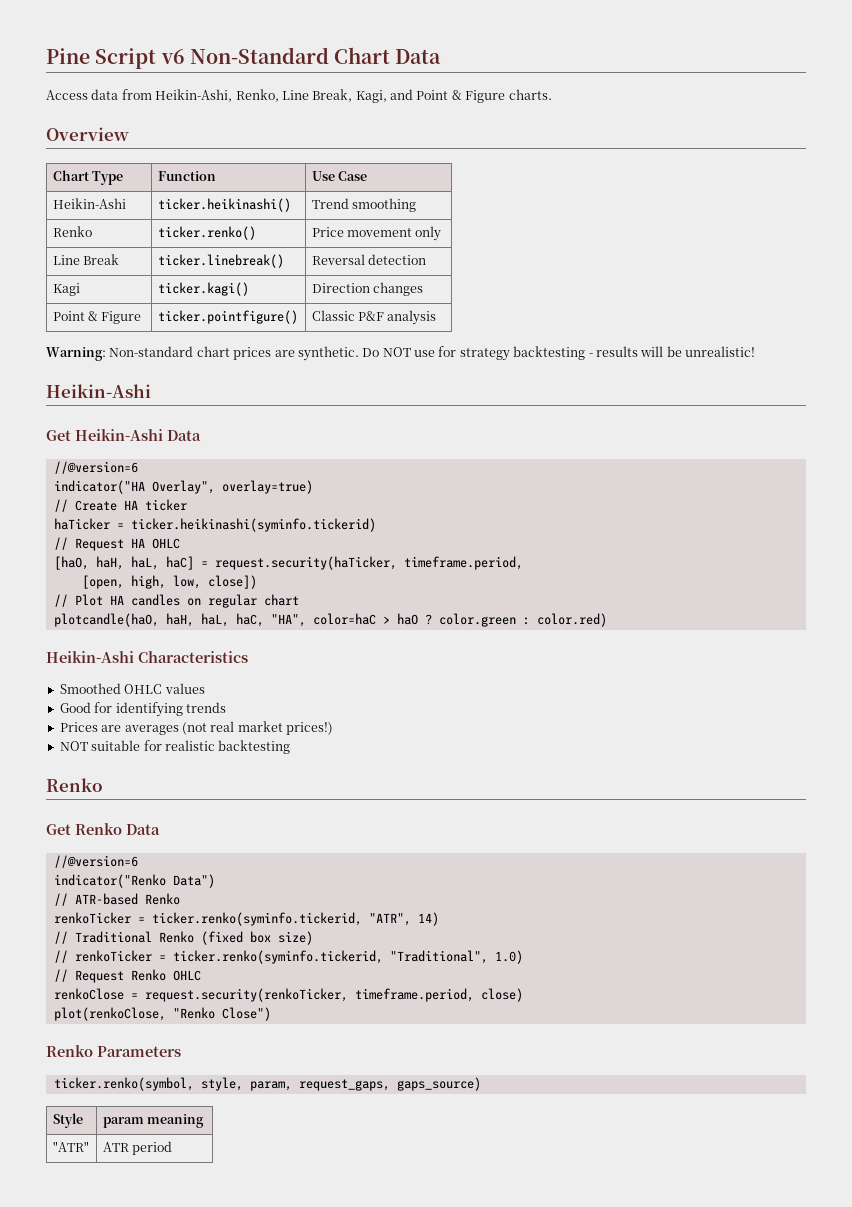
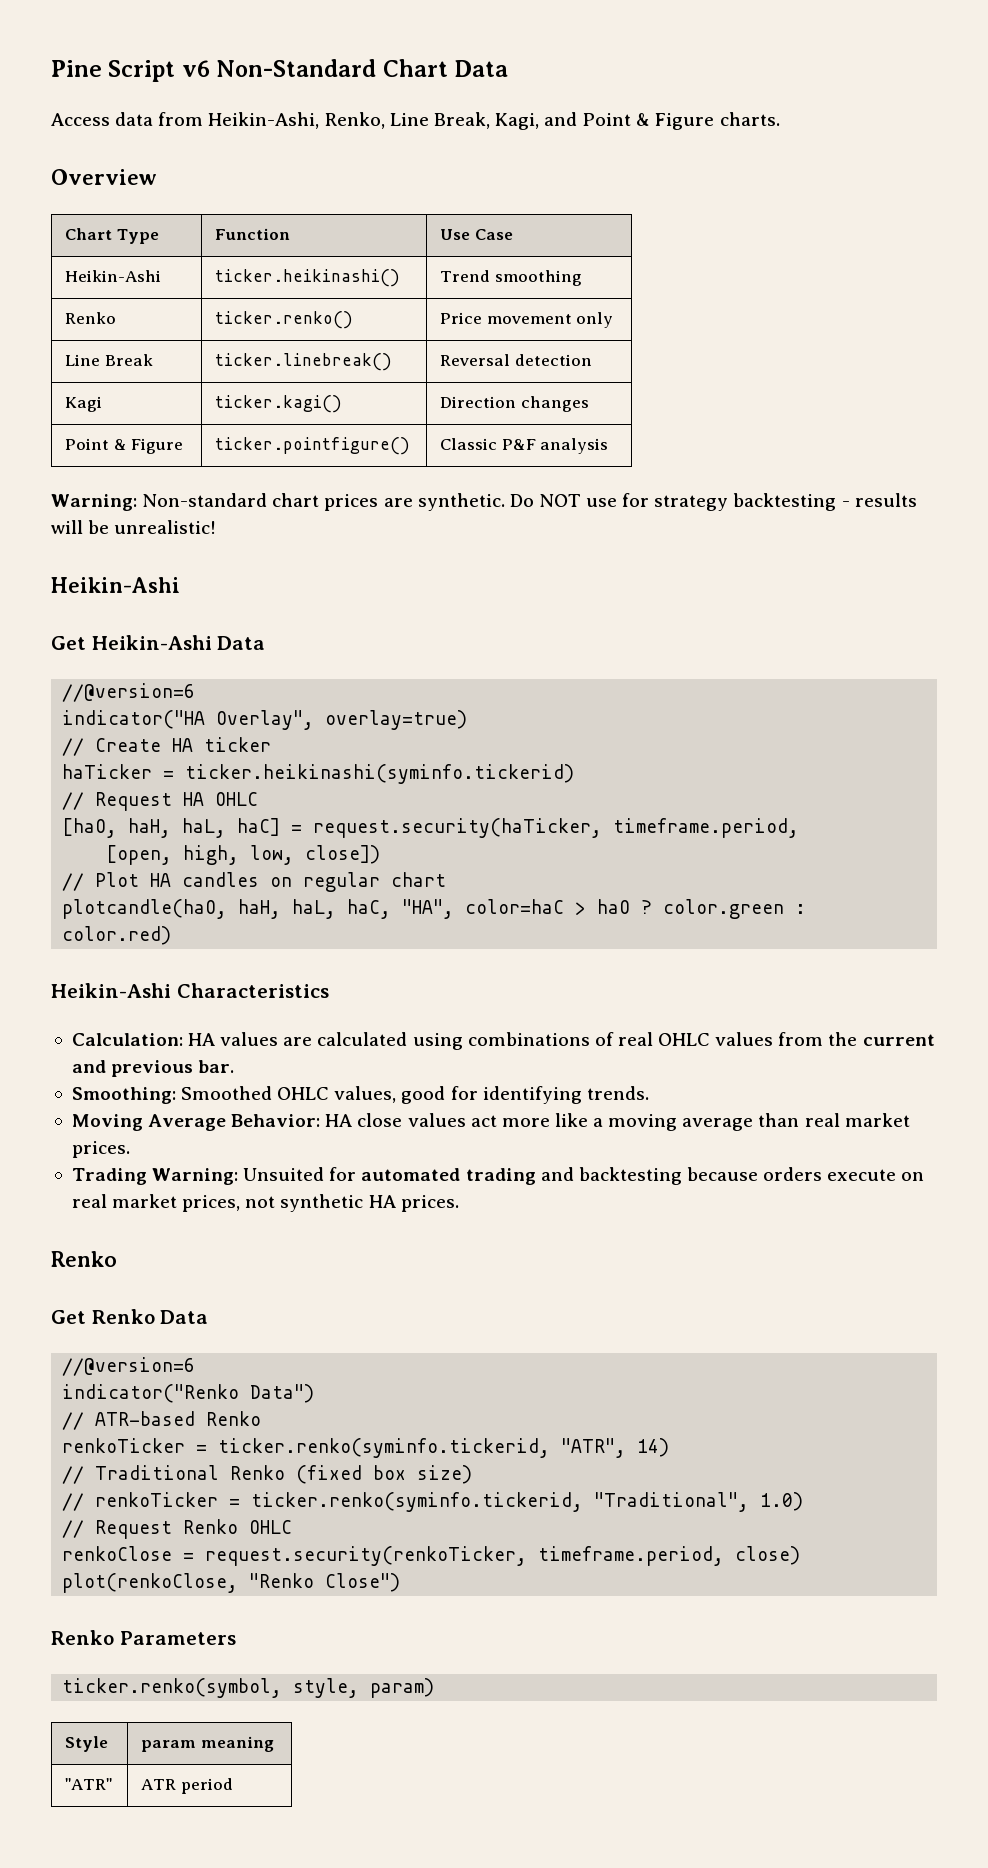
[59,683,205,694] [59,702,226,717] [59,721,333,735] [59,740,291,754] Smoothed OHLC values // Good for identifying trends // Prices are averages (not real market prices!) // NOT suitable for realistic backtesting -> [71,1032,935,1050] [71,1060,235,1077] [71,1086,649,1104] [71,1113,910,1131] [71,1141,130,1158] [71,1167,925,1185] [71,1194,459,1212] Calculation: HA values are calculated using combinations of real OHLC values from the current and previous bar. // Smoothing: Smoothed OHLC values, good for identifying trends. // Moving Average Behavior: HA close values act more like a moving average than real market prices. // Trading Warning: Unsuited for automated trading and backtesting because orders execute on real market prices, not synthetic HA prices.
[249,1077,481,1091] param, request_gaps, gaps_source) -> [370,1678,435,1698] param)

